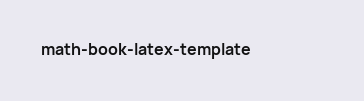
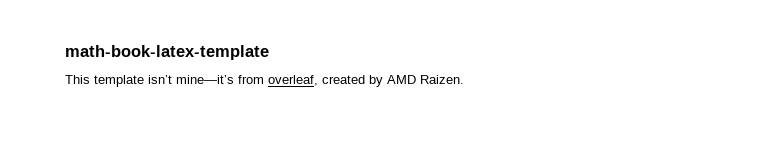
(251, 51) none -> [65,75,464,87] // This template isn’t mine—it’s from overleaf, created by AMD Raizen.

